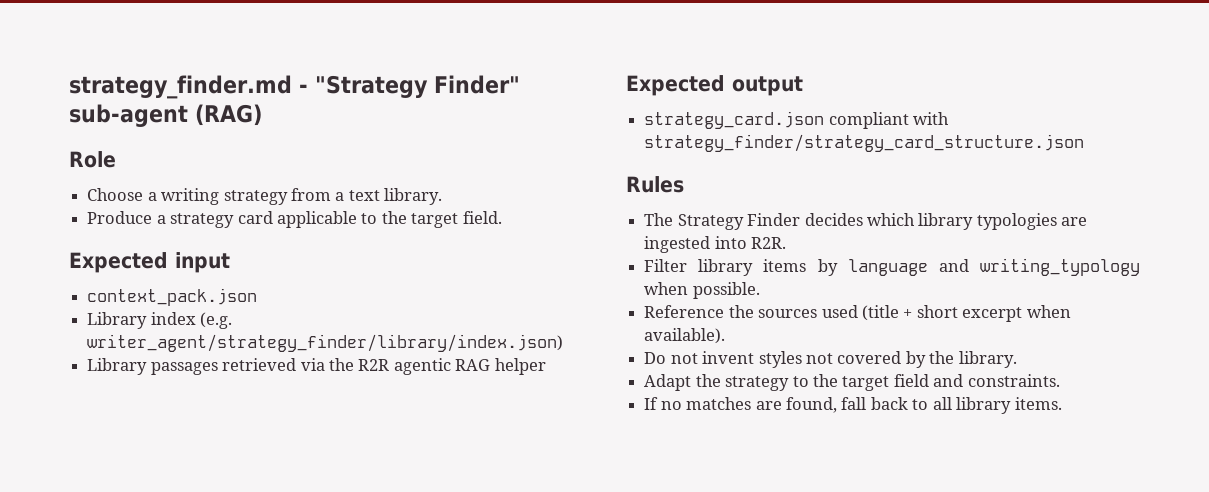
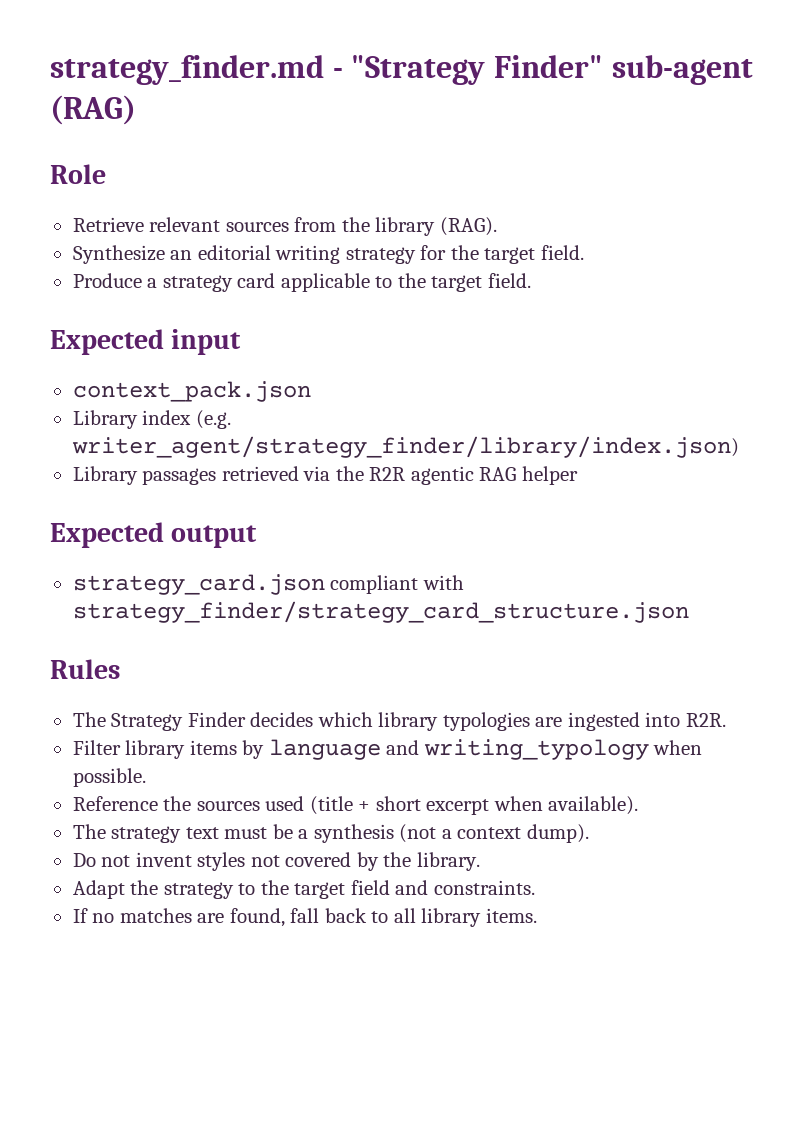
[87,188,443,205] Choose a writing strategy from a text library. -> [72,217,497,236] [72,245,584,264] Retrieve relevant sources from the library (RAG). // Synthesize an editorial writing strategy for the target field.
(726, 336) none -> [72,824,589,843] // The strategy text must be a synthesis (not a context dump).

